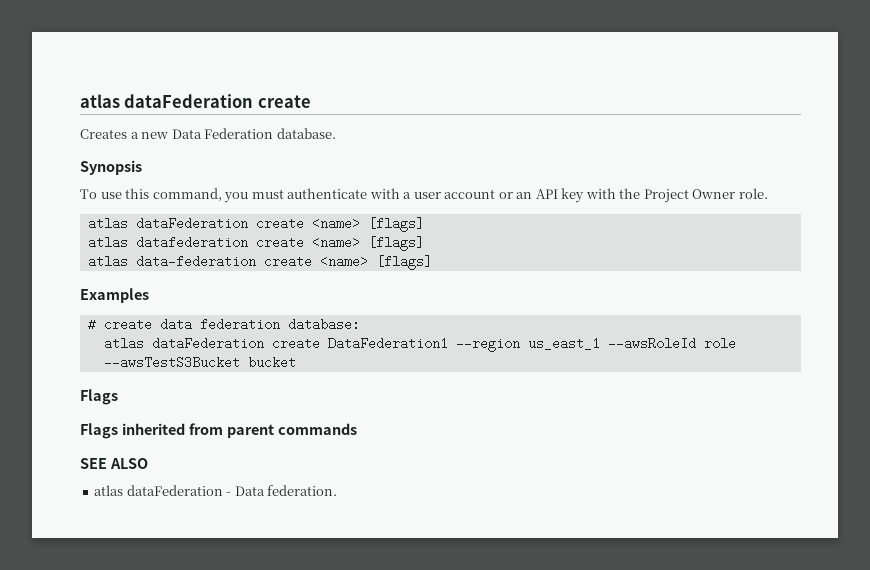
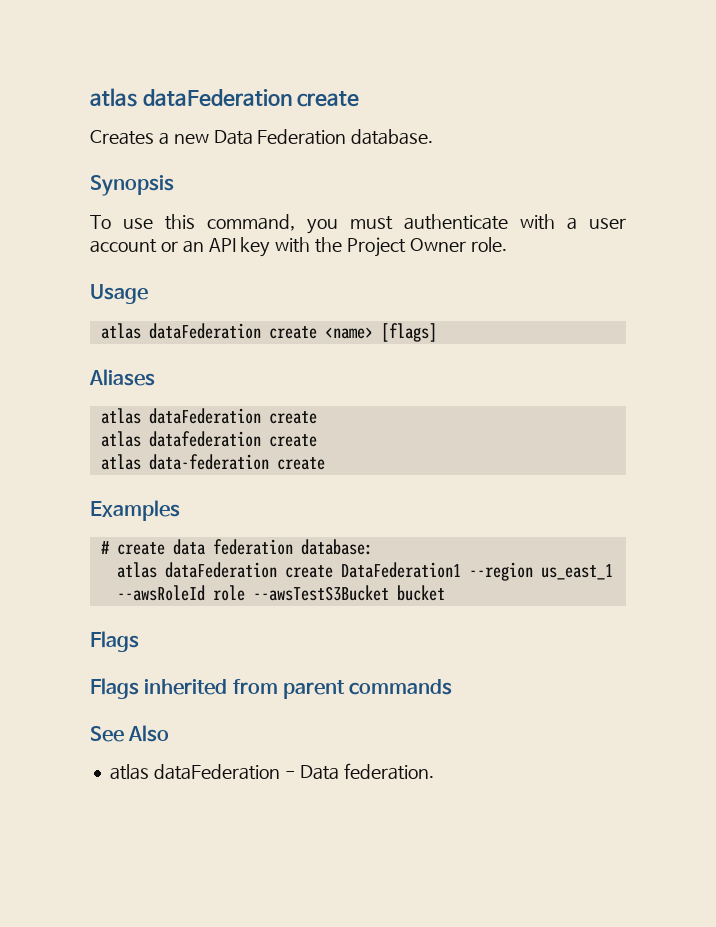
(768, 193) none -> [90,284,148,304] // Usage
(424, 224) none -> [89,369,155,386] [100,408,317,424] // Aliases // atlas dataFederation create
[311,236,424,251] <name> [flags] -> (317, 440) none
[319,255,432,270] <name> [flags] -> (325, 463) none
[80,458,148,469] SEE ALSO -> [90,725,170,742] See Also

